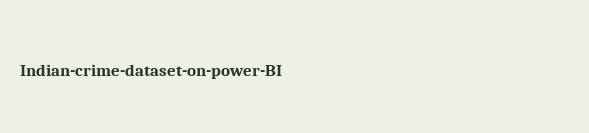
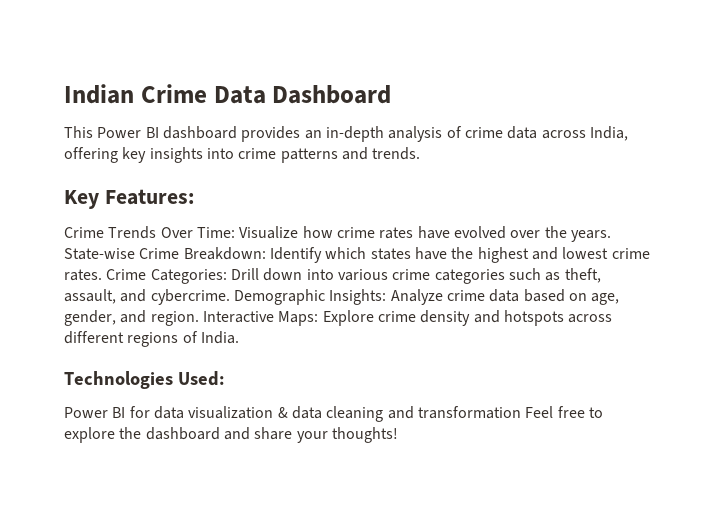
[20,64,282,79] Indian-crime-dataset-on-power-BI -> [64,84,392,104] [64,126,628,142] [64,147,421,163] [64,189,194,209] [64,226,611,242] [64,247,650,263] [64,268,601,284] [64,289,620,305] [64,310,613,326] [64,331,239,347] [64,371,225,389] [64,406,603,422] [64,427,398,443] Indian Crime Data Dashboard // This Power BI dashboard provides an in-depth analysis of crime data across India, offering key insights into crime patterns and trends. // Key Features: // Crime Trends Over Time: Visualize how crime rates have evolved over the years. State-wise Crime Breakdown: Identify which states have the highest and lowest crime rates. Crime Categories: Drill down into various crime categories such as theft, assault, and cybercrime. Demographic Insights: Analyze crime data based on age, gender, and region. Interactive Maps: Explore crime density and hotspots across different regions of India. // Technologies Used: // Power BI for data visualization & data cleaning and transformation Feel free to explore the dashboard and share your thoughts!

